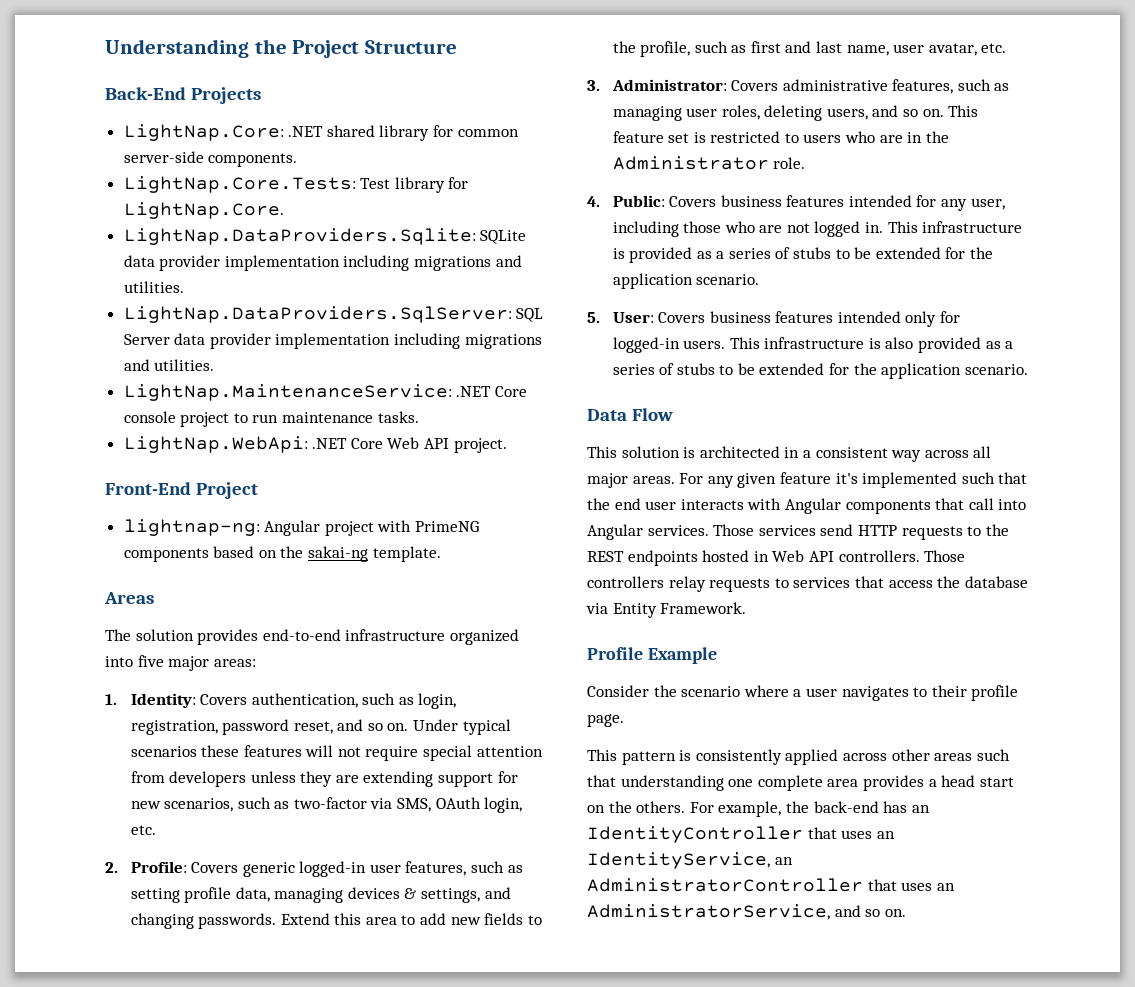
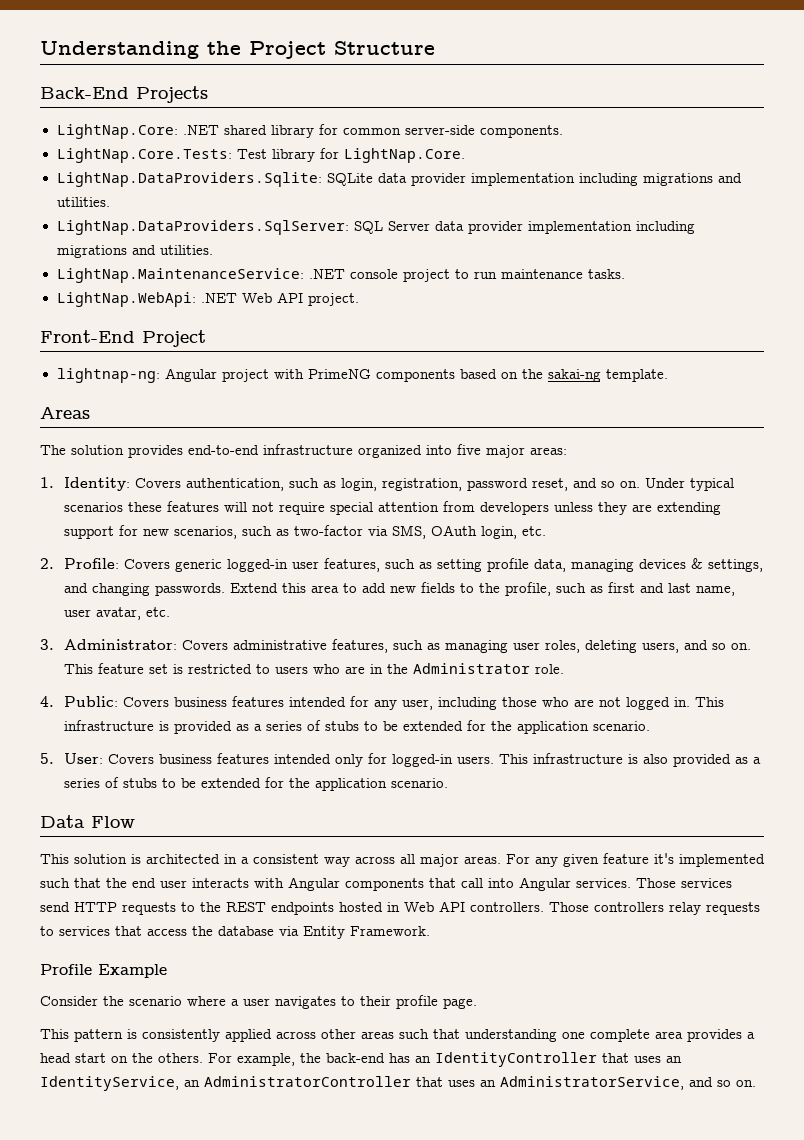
[494,386,527,397] Core -> (345, 274) none
[350,438,383,449] Core -> (237, 298) none

